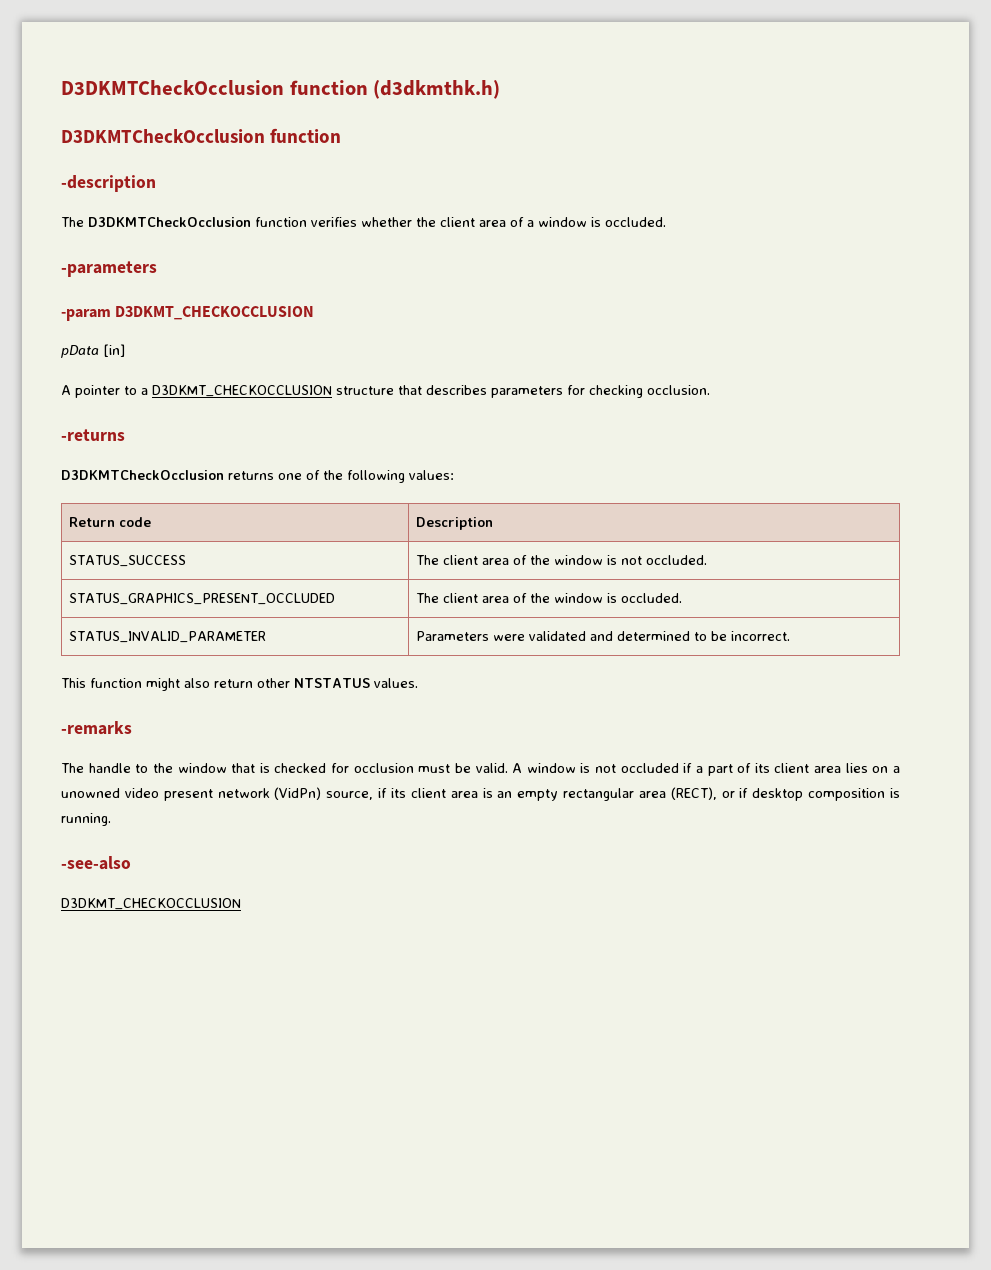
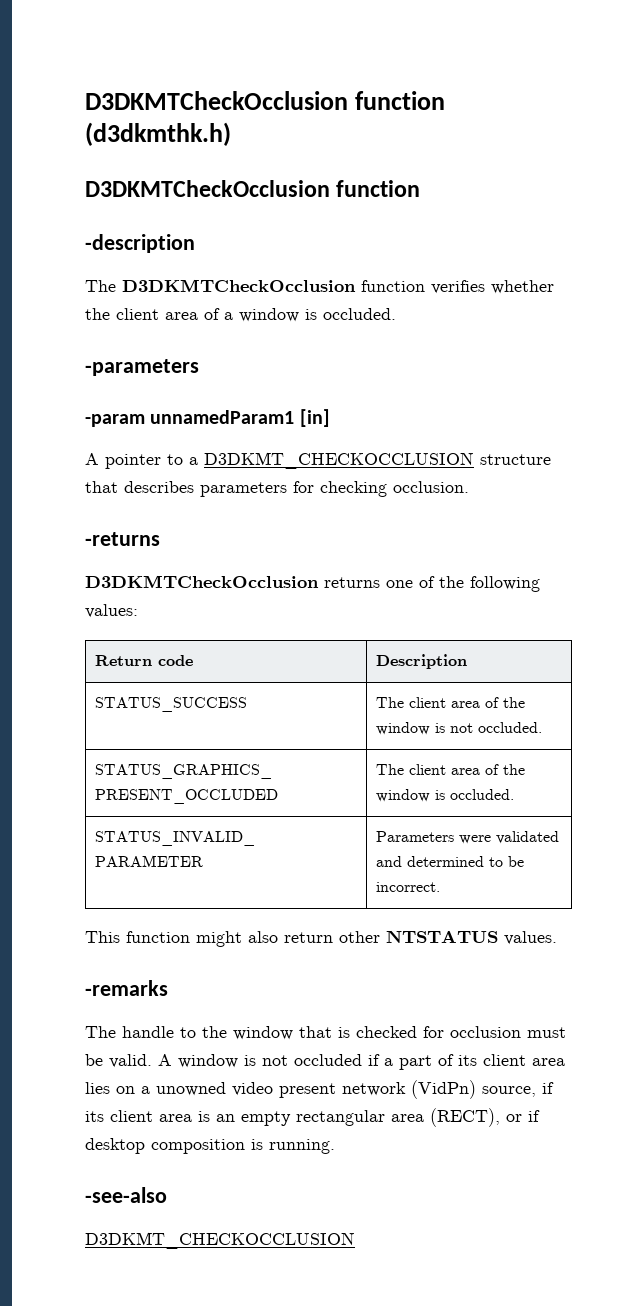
[115,306,315,320] [61,345,99,358] D3DKMT_CHECKOCCLUSION // pData -> [150,410,295,424] unnamedParam1

